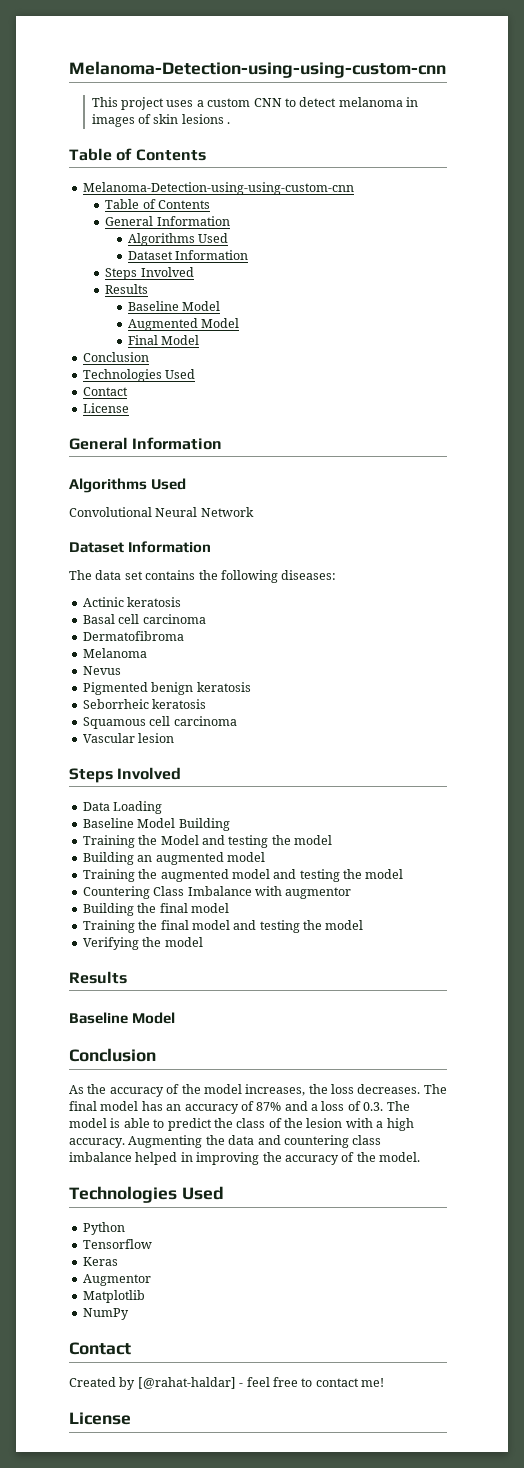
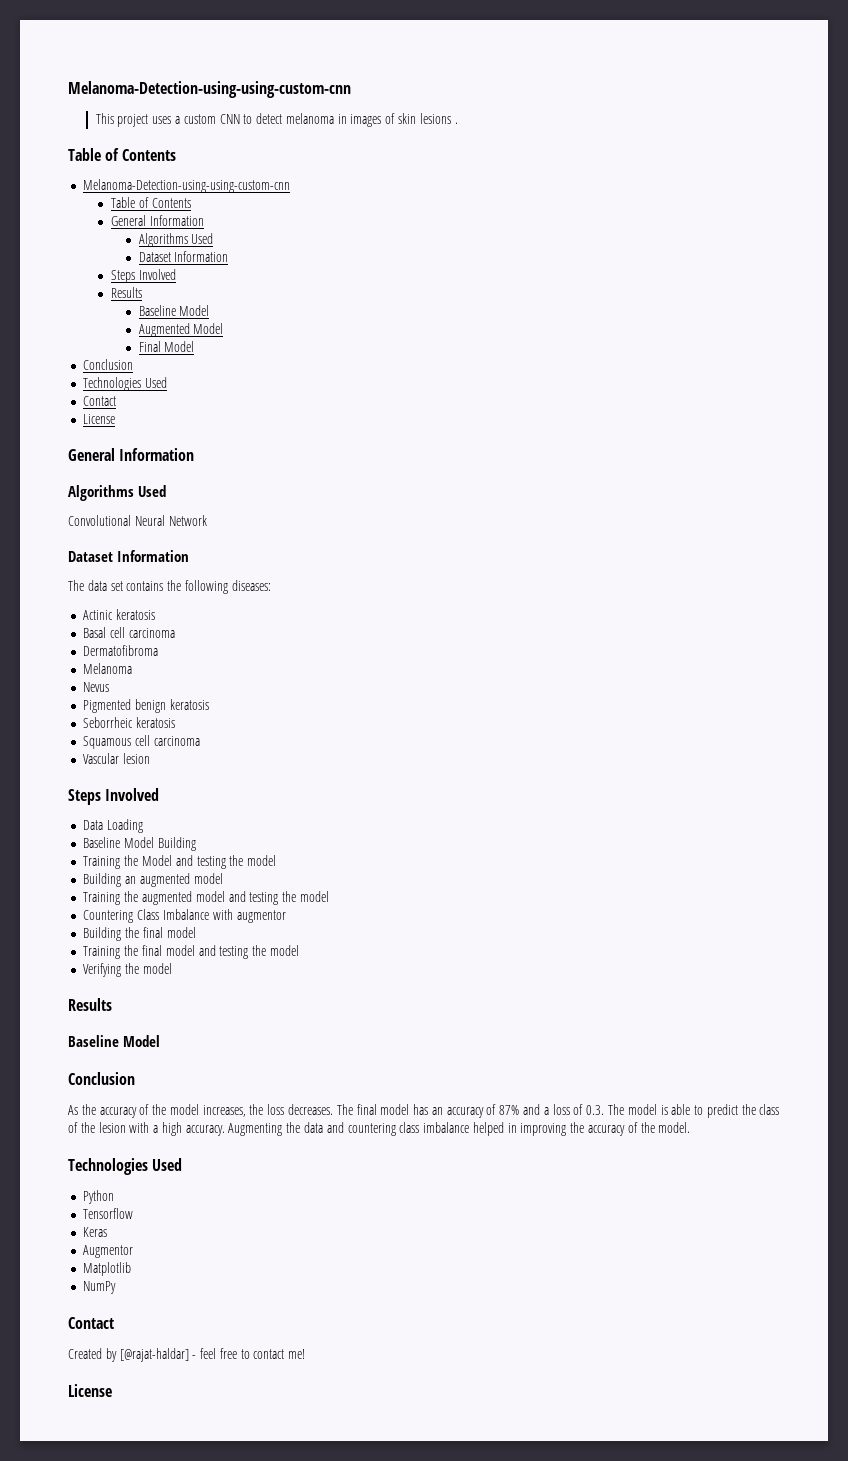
[137,1377,236,1389] [@rahat-haldar] -> [119,1348,189,1362] [@rajat-haldar]

